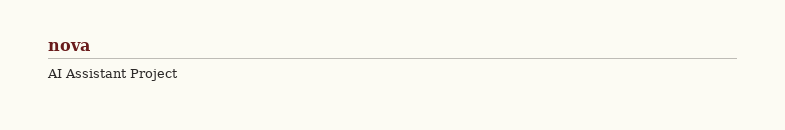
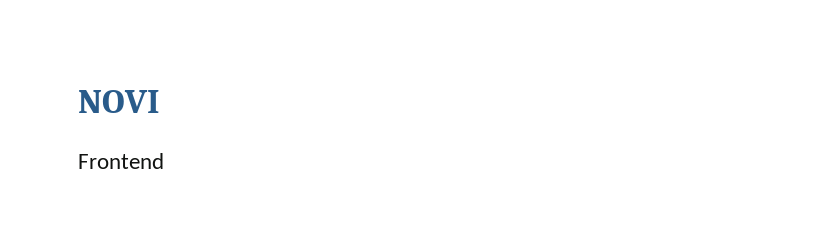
[48,42,90,51] [47,69,178,81] nova // AI Assistant Project -> [78,90,160,113] [78,153,164,169] NOVI // Frontend

